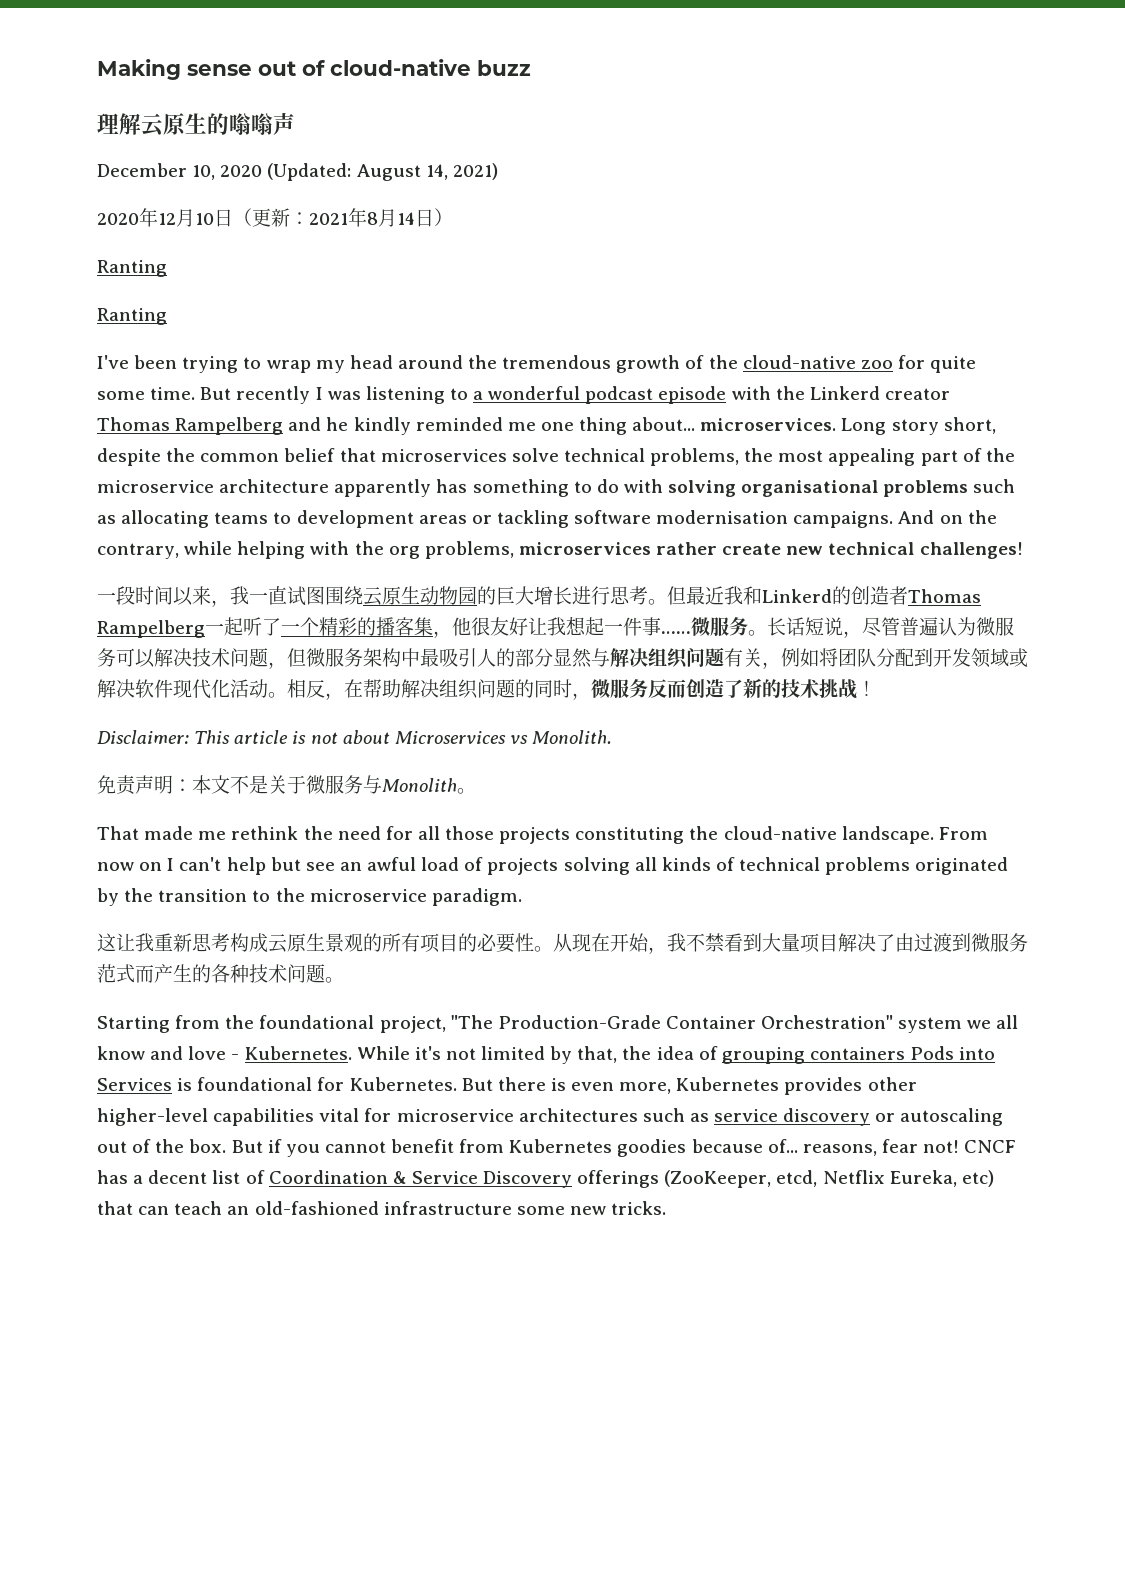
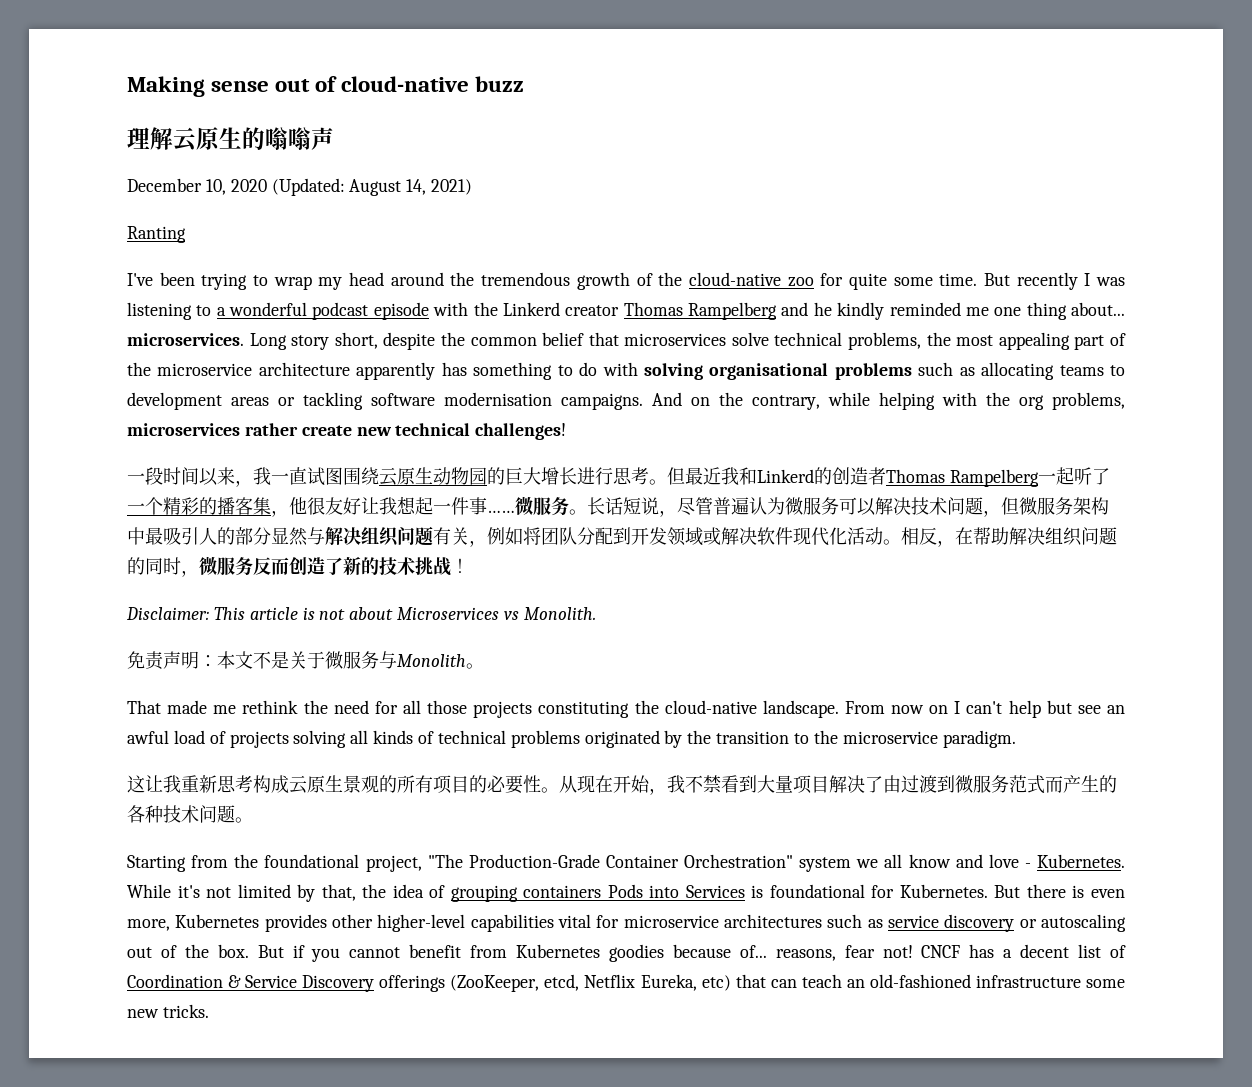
[97,208,453,227] [97,260,167,277] // 2020年12月10日（更新：2021年8月14日） // Ranting -> (473, 187) none

